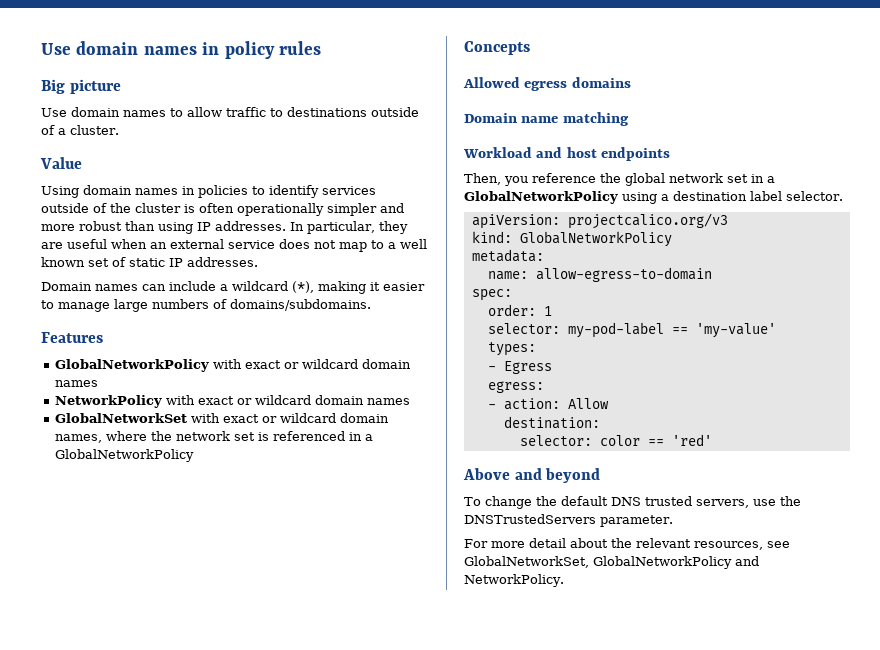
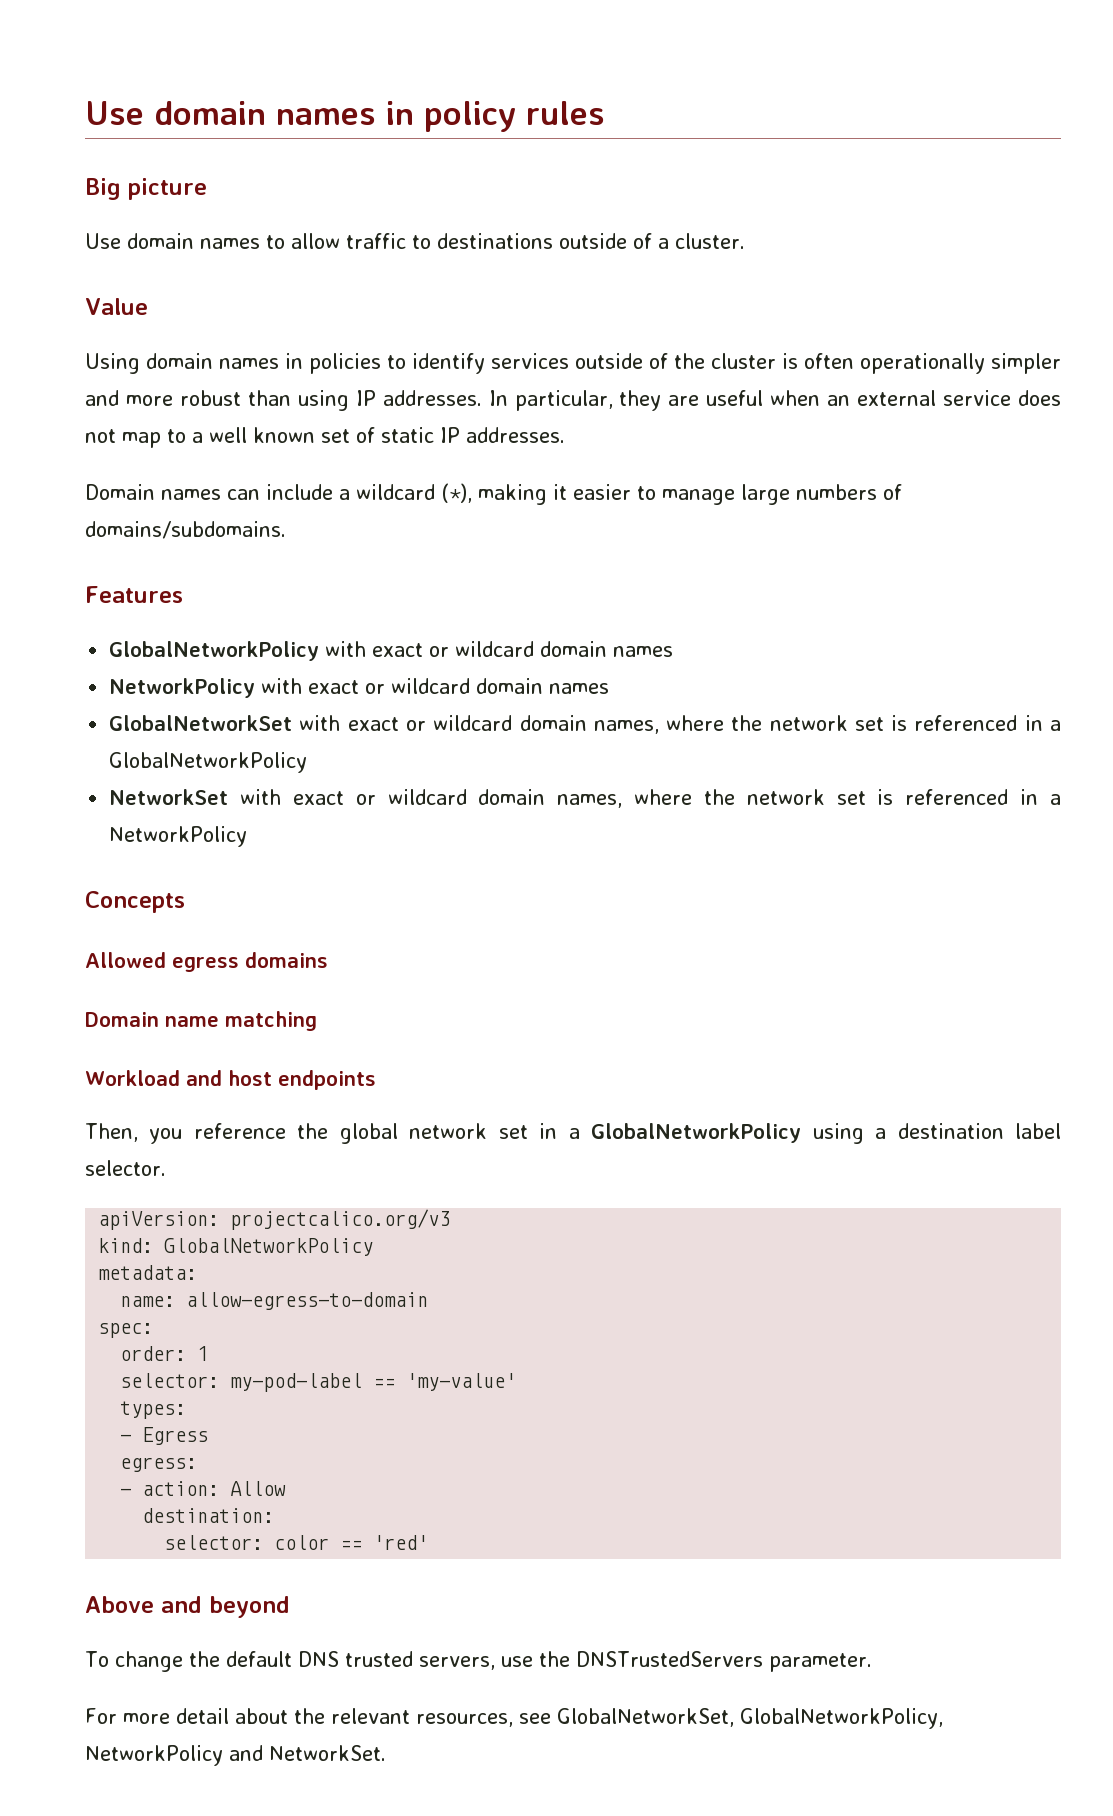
(195, 455) none -> [109,789,1061,808] [109,826,248,847] // NetworkSet with exact or wildcard domain names, where the network set is referenced in a NetworkPolicy
[593,556,759,569] [464,574,564,587] GlobalNetworkPolicy and NetworkPolicy. -> [739,1708,943,1729] [85,1745,386,1766] GlobalNetworkPolicy, NetworkPolicy and NetworkSet.

